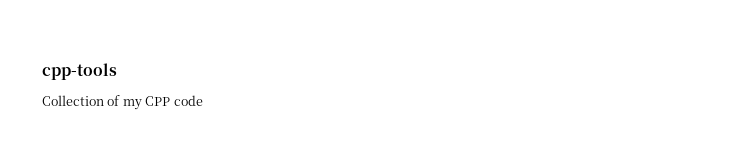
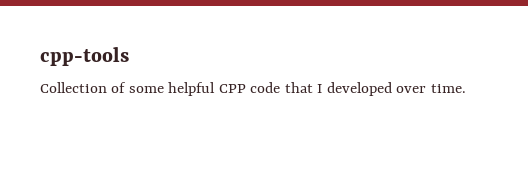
[122,95,203,110] my CPP code -> [128,82,466,96] some helpful CPP code that I developed over time.

